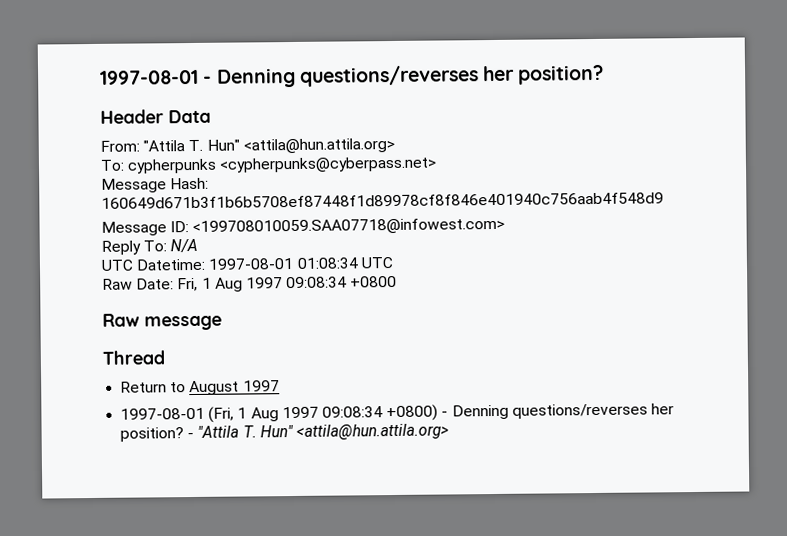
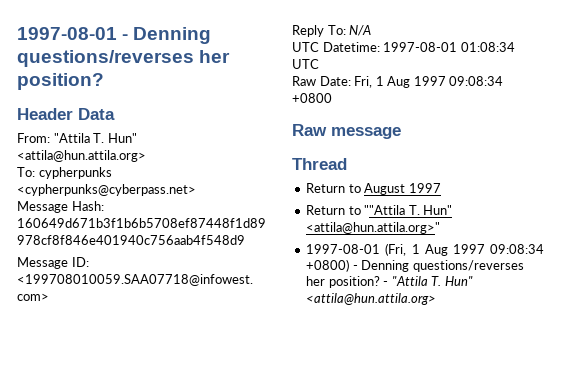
(280, 386) none -> [306,205,453,215] [306,222,441,234] // Return to ""Attila T. Hun" <attila@hun.attila.org>"

